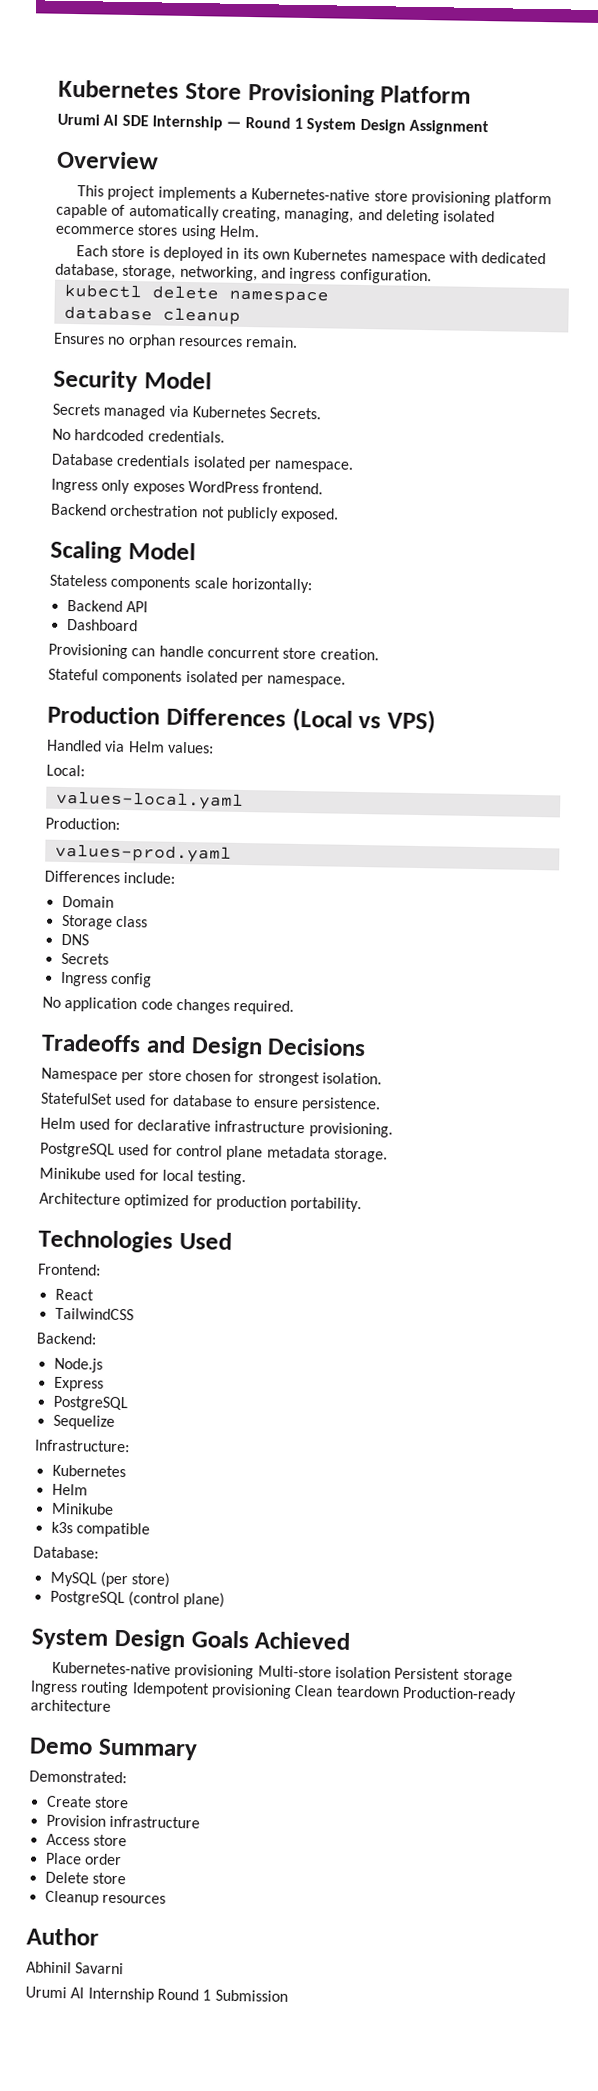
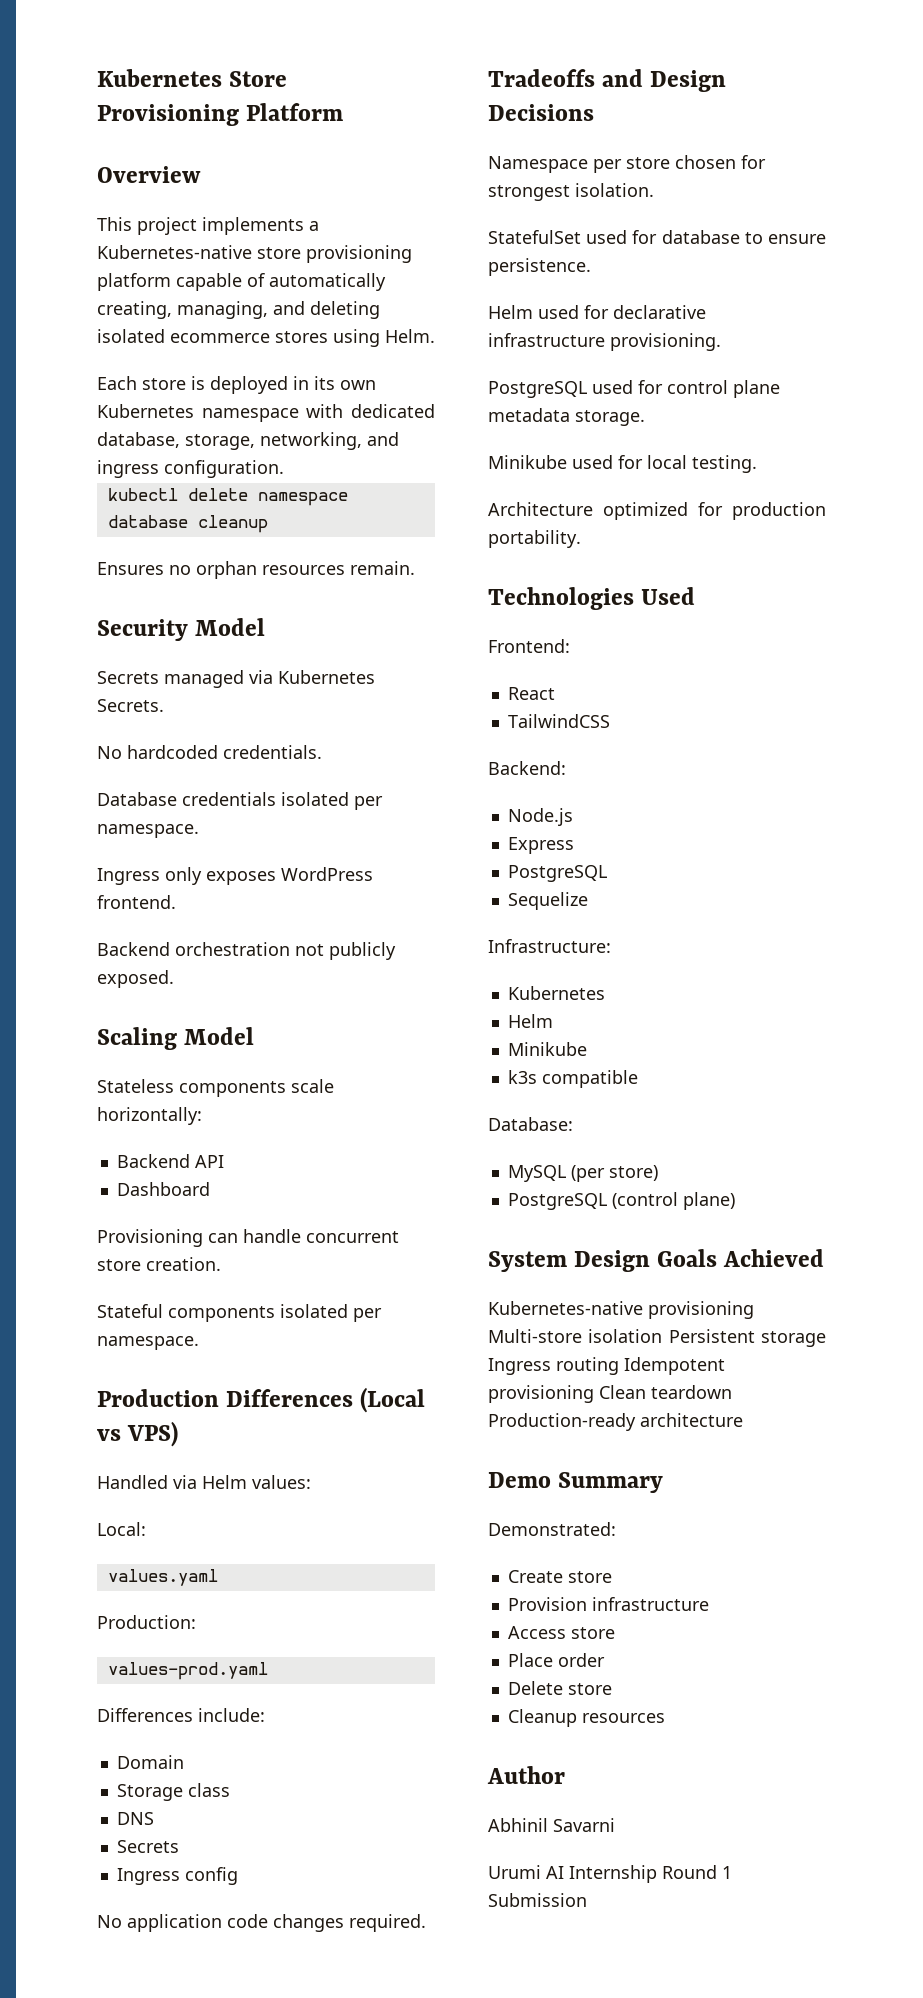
[57,113,489,136] // Urumi AI SDE Internship — Round 1 System Design Assignment -> (344, 112) none
[55,790,244,811] values-local.yaml -> [107,1569,218,1586] values.yaml

